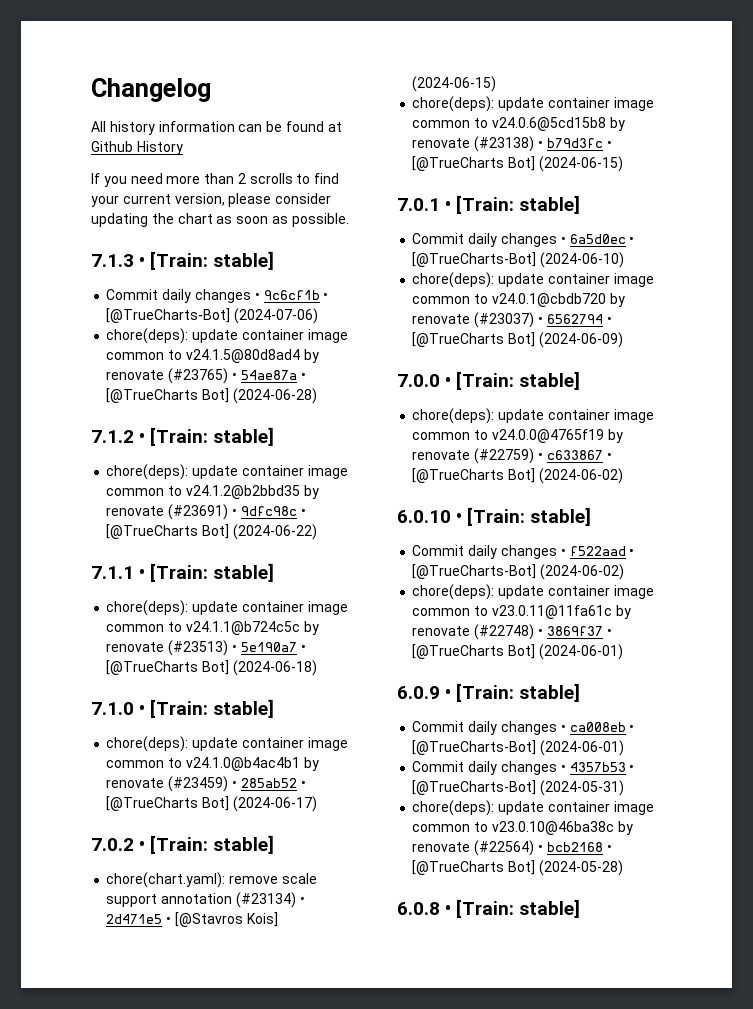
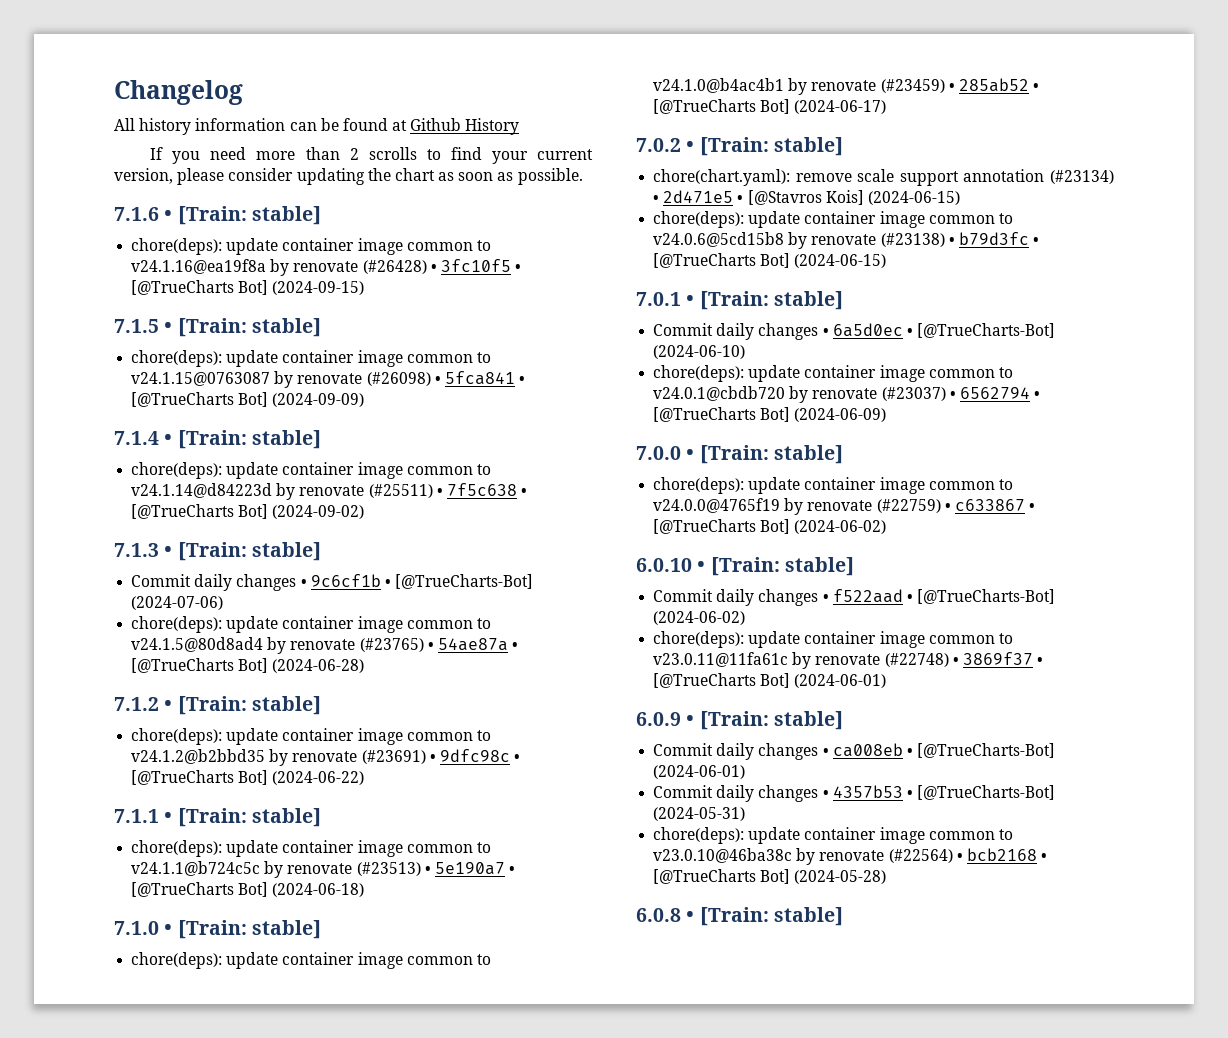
(349, 220) none -> [114,206,321,225] [131,238,491,255] [131,259,522,276] [131,280,365,295] [114,318,321,337] [131,350,491,367] [131,371,526,388] [131,392,365,407] [114,430,321,449] [131,462,491,479] [131,483,528,500] [131,504,365,519] // 7.1.6 • [Train: stable] // chore(deps): update container image common to v24.1.16@ea19f8a by renovate (#26428) • 3fc10f5 • [@TrueCharts Bot] (2024-09-15) // 7.1.5 • [Train: stable] // chore(deps): update container image common to v24.1.15@0763087 by renovate (#26098) • 5fca841 • [@TrueCharts Bot] (2024-09-09) // 7.1.4 • [Train: stable] // chore(deps): update container image common to v24.1.14@d84223d by renovate (#25511) • 7f5c638 • [@TrueCharts Bot] (2024-09-02)

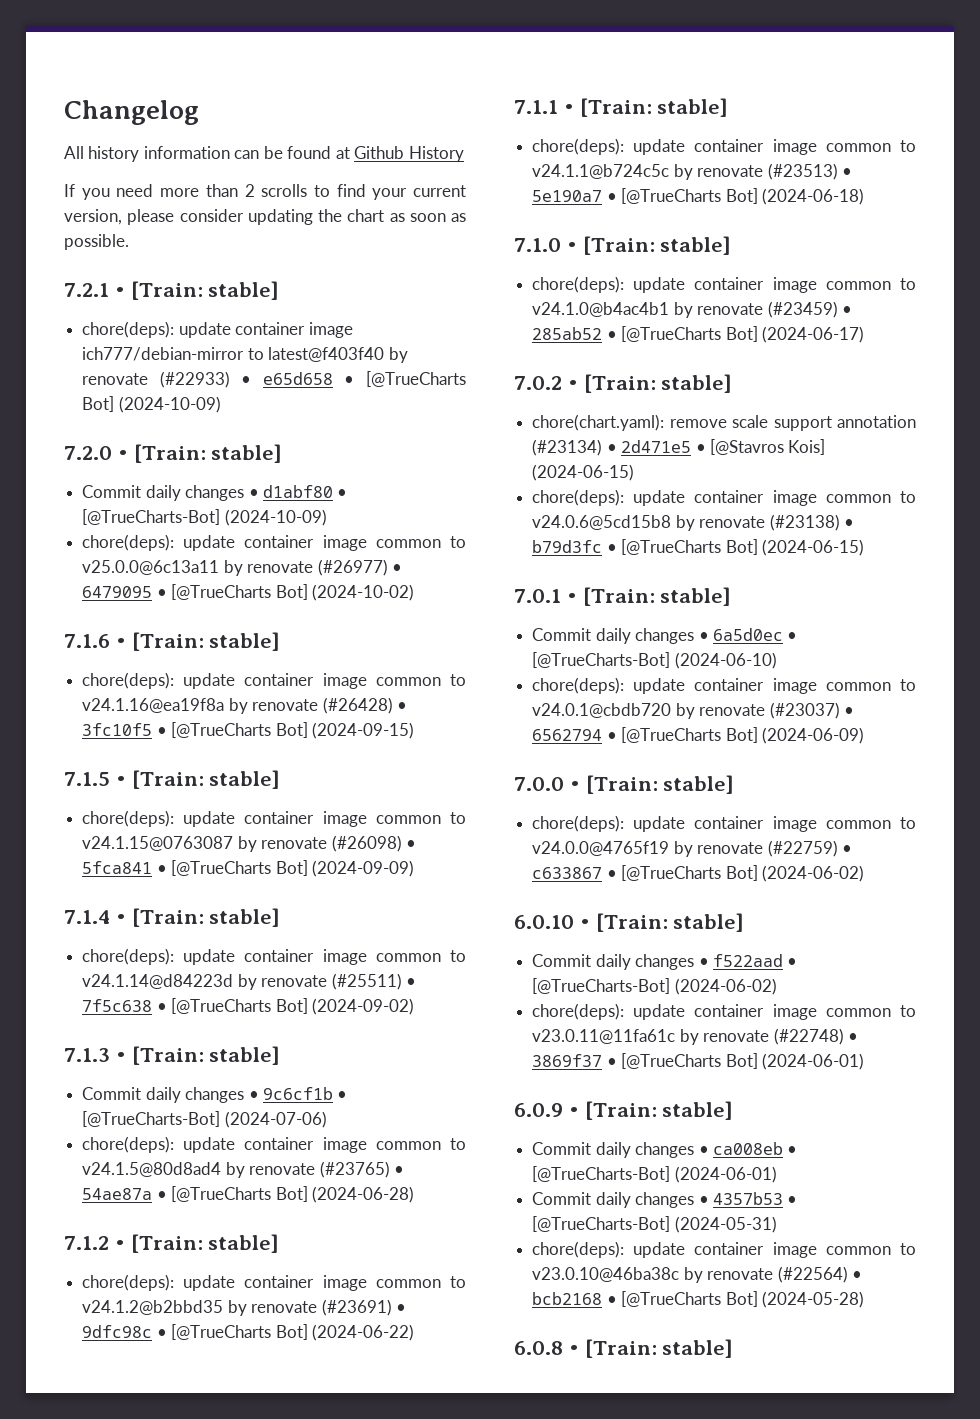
(583, 176) none -> [64,281,280,300] [82,321,353,338] [82,347,408,363] [82,371,467,388] [82,396,221,413] [64,444,283,463] [82,485,348,501] [82,509,327,526] [82,534,467,551] [82,559,402,576] [82,584,414,601] // 7.2.1 • [Train: stable] // chore(deps): update container image ich777/debian-mirror to latest@f403f40 by renovate (#22933) • e65d658 • [@TrueCharts Bot] (2024-10-09) // 7.2.0 • [Train: stable] // Commit daily changes • d1abf80 • [@TrueCharts-Bot] (2024-10-09) // chore(deps): update container image common to v25.0.0@6c13a11 by renovate (#26977) • 6479095 • [@TrueCharts Bot] (2024-10-02)

